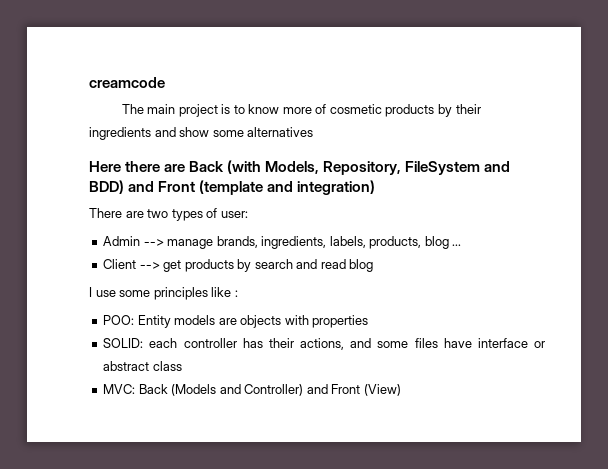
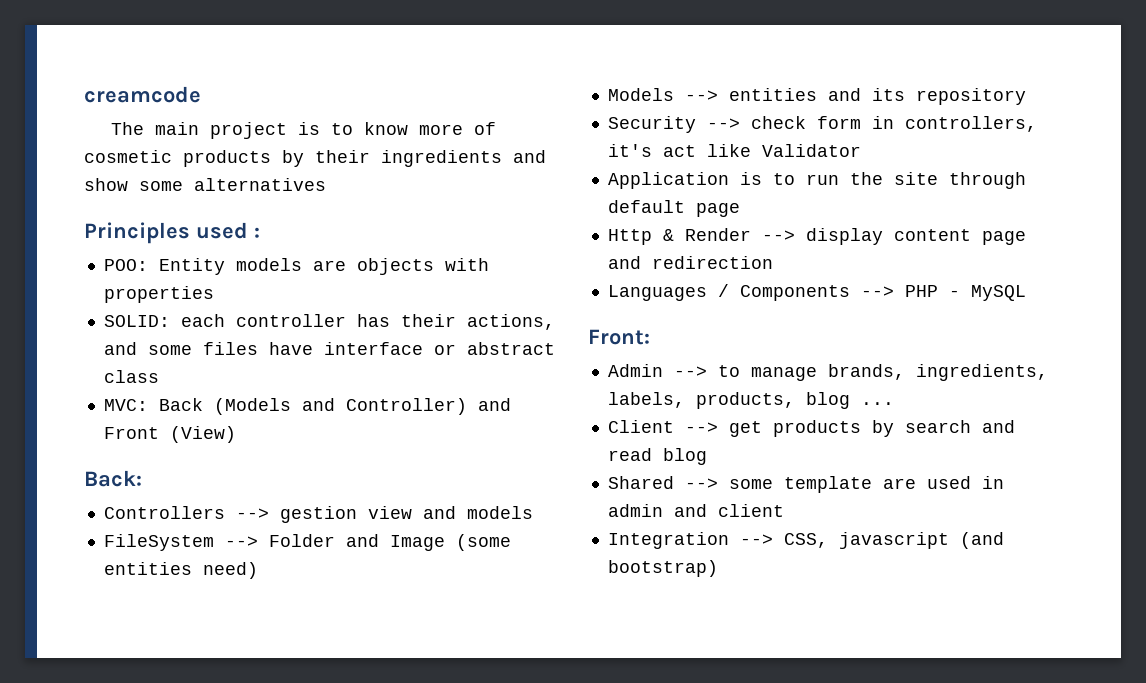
[89,160,511,175] [89,180,376,195] [89,208,248,221] [103,236,462,249] [103,259,374,272] [89,287,232,300] Here there are Back (with Models, Repository, FileSystem and BDD) and Front (template and integration) // There are two types of user: // Admin --> manage brands, ingredients, labels, products, blog ... // Client --> get products by search and read blog // I use some principles like -> [84,222,248,244] Principles used
(401, 390) none -> [84,470,142,487] [103,506,533,523] [103,534,511,551] [103,562,258,579] [607,88,1026,105] [607,116,1037,133] [607,144,861,157] [607,172,1026,189] [607,200,740,217] [607,228,1026,245] [607,256,773,269] [607,284,1026,301] [588,329,650,345] [607,364,1048,381] [607,392,894,409] [607,420,1015,437] [607,448,707,465] [607,476,1004,493] [607,504,784,517] [607,532,1004,549] [607,560,718,577] // Back: // Controllers --> gestion view and models // FileSystem --> Folder and Image (some entities need) // Models --> entities and its repository // Security --> check form in controllers, it's act like Validator // Application is to run the site through default page // Http & Render --> display content page and redirection // Languages / Components --> PHP - MySQL // Front: // Admin --> to manage brands, ingredients, labels, products, blog ... // Client --> get products by search and read blog // Shared --> some template are used in admin and client // Integration --> CSS, javascript (and bootstrap)

